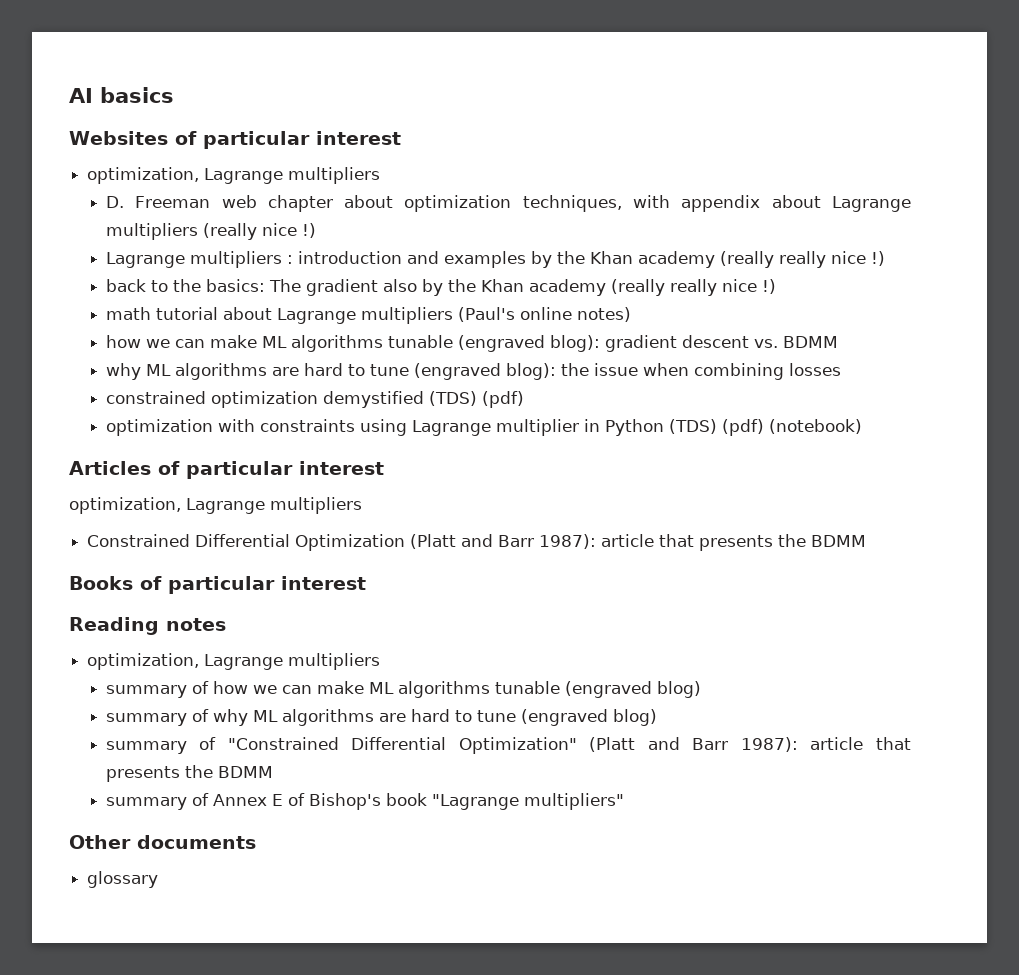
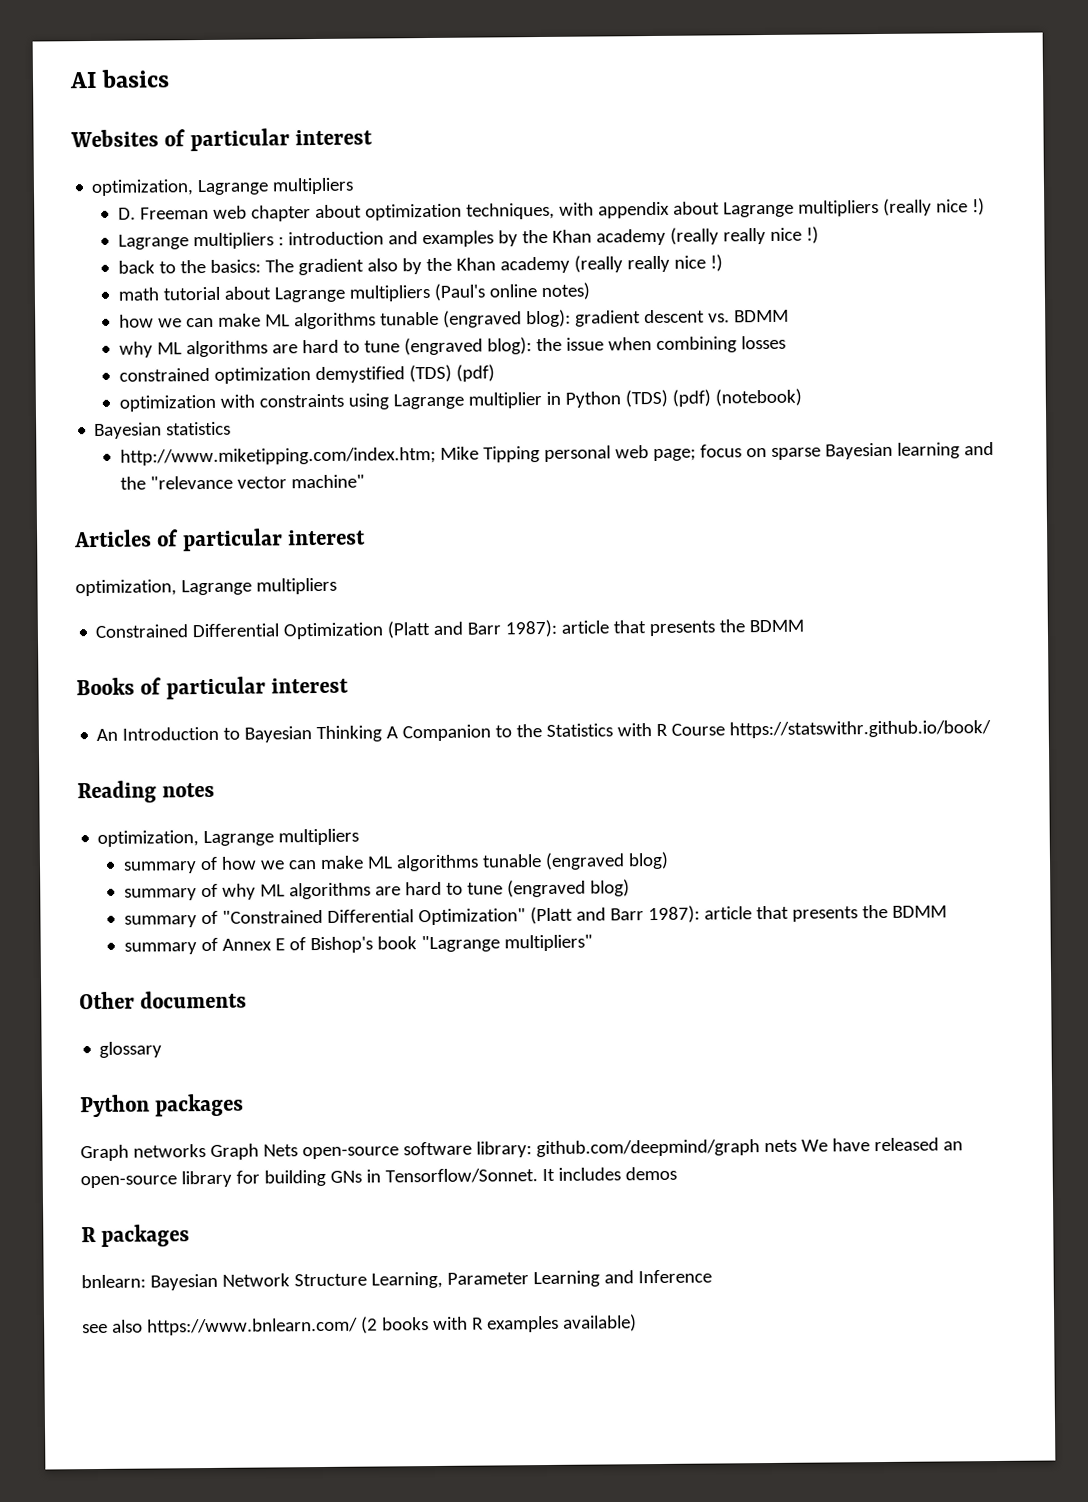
(862, 426) none -> [94,421,232,439] [119,441,994,466] [119,474,365,490] // Bayesian statistics // http://www.miketipping.com/index.htm; Mike Tipping personal web page; focus on sparse Bayesian learning and the "relevance vector machine"
(366, 583) none -> [96,720,992,743] // An Introduction to Bayesian Thinking A Companion to the Statistics with R Course https://statswithr.github.io/book/
(159, 879) none -> [80,1093,245,1118] [80,1137,963,1162] [80,1166,677,1189] [81,1224,191,1247] [81,1269,712,1291] [82,1314,637,1336] // Python packages // Graph networks Graph Nets open-source software library: github.com/deepmind/graph nets We have released an open-source library for building GNs in Tensorflow/Sonnet. It includes demos // R packages // bnlearn: Bayesian Network Structure Learning, Parameter Learning and Inference // see also https://www.bnlearn.com/ (2 books with R examples available)

